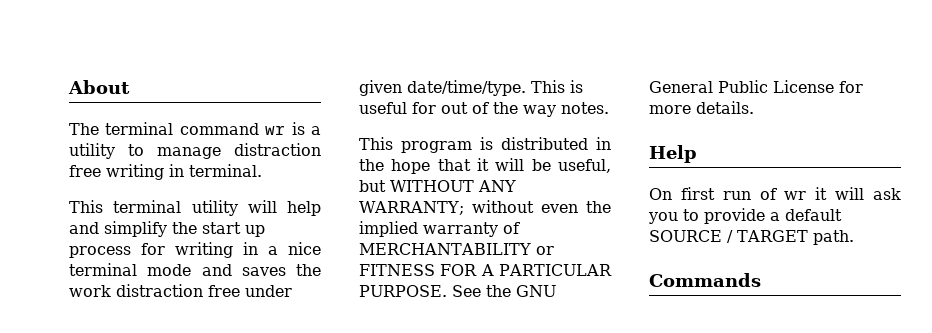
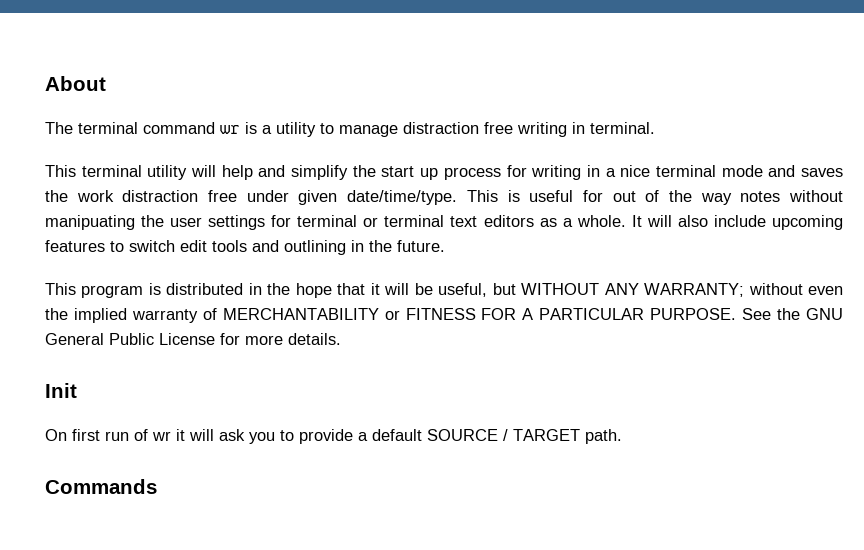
[561,102,609,114] notes. -> [740,190,843,202] [45,215,843,230] [45,240,445,255] notes without manipuating the user settings for terminal or terminal text editors as a whole. It will also include upcoming features to switch edit tools and outlining in the future.
[649,145,697,163] Help -> [45,383,77,398] Init

